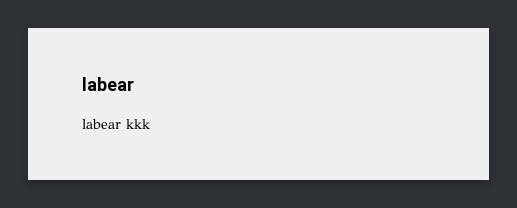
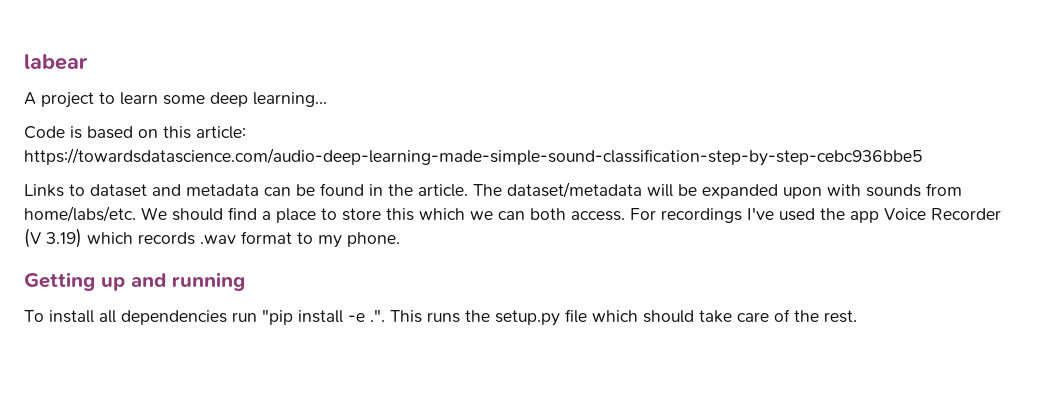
[82,119,151,129] labear kkk -> [24,92,327,108] [24,126,246,139] [24,148,923,166] [24,182,962,199] [24,206,1001,223] [24,228,400,248] [24,272,245,291] [24,309,857,326] A project to learn some deep learning... // Code is based on this article: https://towardsdatascience.com/audio-deep-learning-made-simple-sound-classification-step-by-step-cebc936bbe5 // Links to dataset and metadata can be found in the article. The dataset/metadata will be expanded upon with sounds from home/labs/etc. We should find a place to store this which we can both access. For recordings I've used the app Voice Recorder (V 3.19) which records .wav format to my phone. // Getting up and running // To install all dependencies run "pip install -e .". This runs the setup.py file which should take care of the rest.

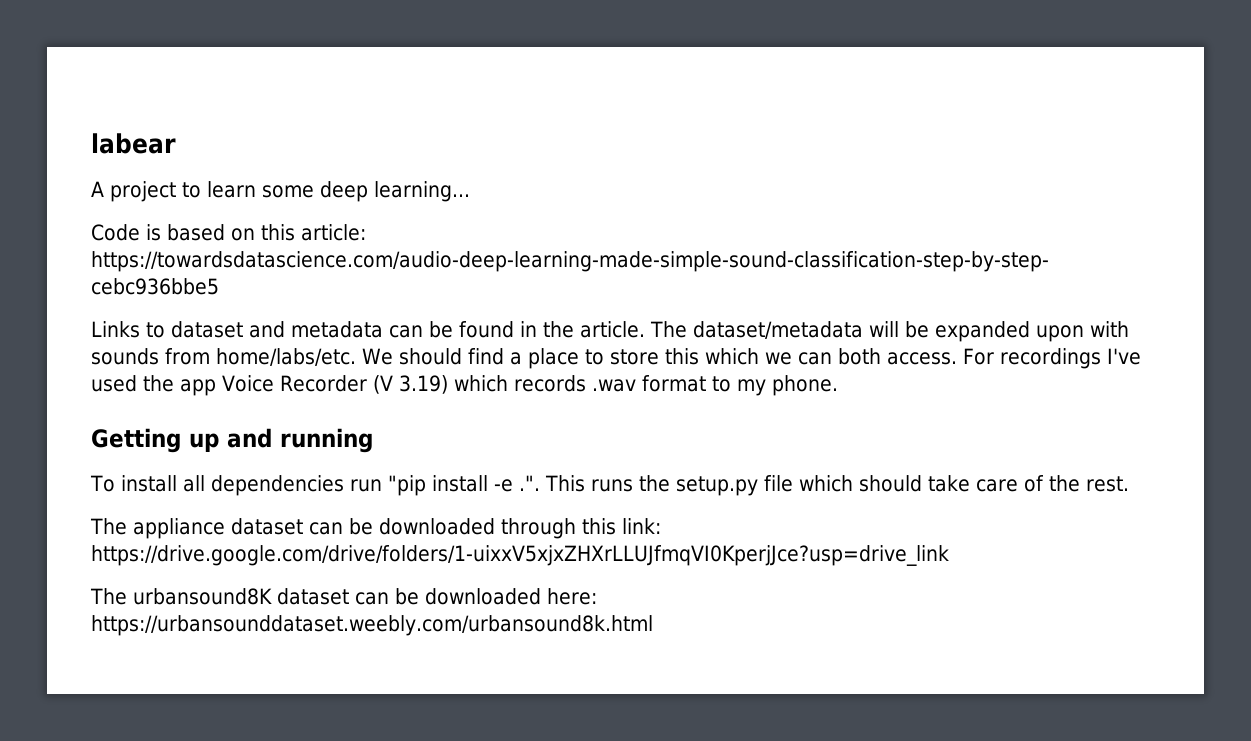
(857, 316) none -> [90,518,661,539] [91,545,949,566] [90,588,597,605] [91,615,653,636] // The appliance dataset can be downloaded through this link: https://drive.google.com/drive/folders/1-uixxV5xjxZHXrLLUJfmqVI0KperjJce?usp=drive_link // The urbansound8K dataset can be downloaded here: https://urbansounddataset.weebly.com/urbansound8k.html

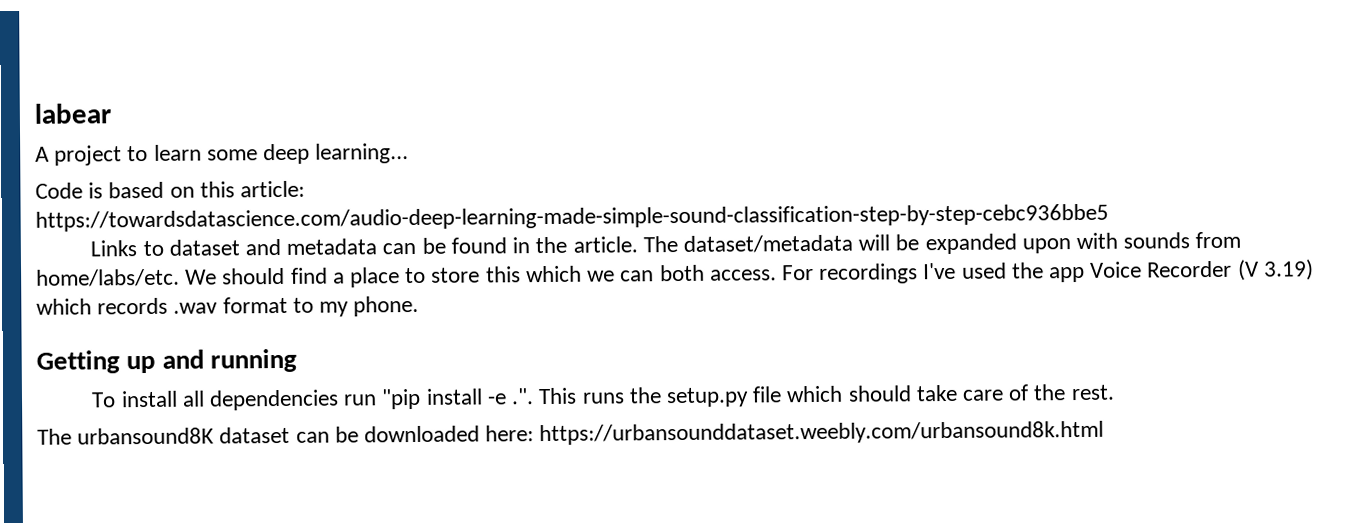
[90,518,661,539] [91,545,949,566] // The appliance dataset can be downloaded through this link: https://drive.google.com/drive/folders/1-uixxV5xjxZHXrLLUJfmqVI0KperjJce?usp=drive_link -> (1115, 392) none

